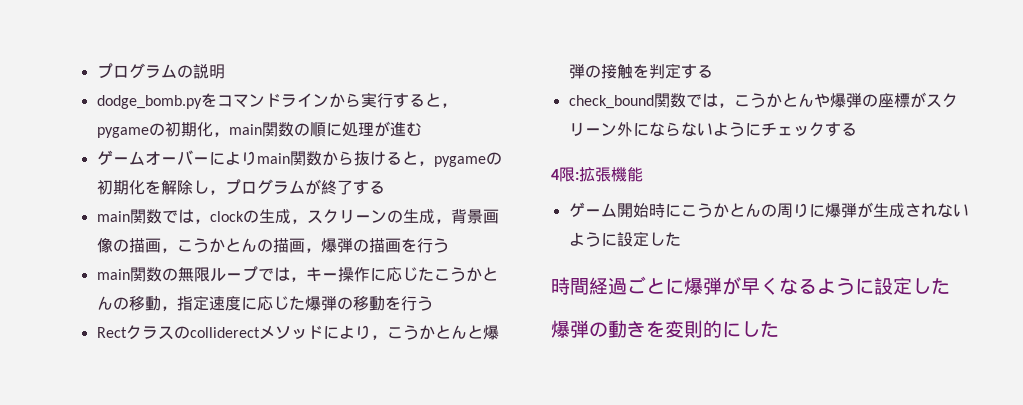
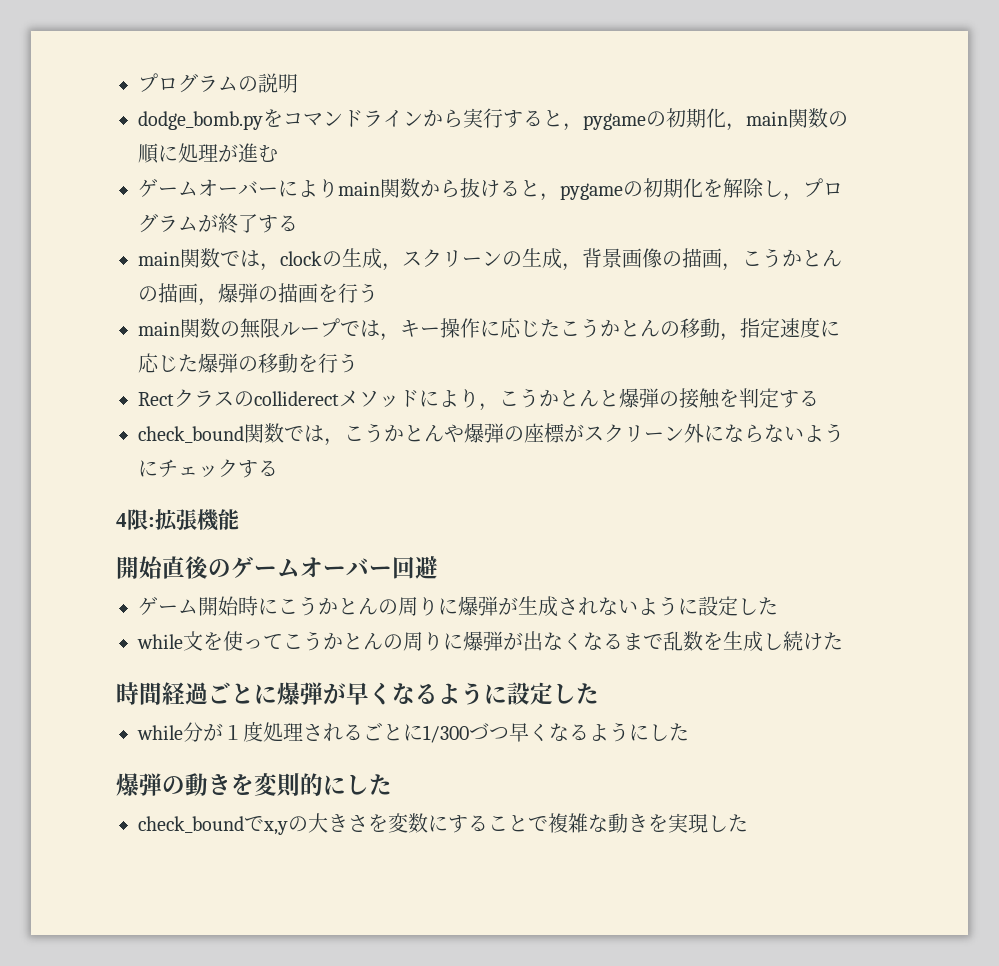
(643, 174) none -> [116,556,438,579] // 開始直後のゲームオーバー回避
(681, 239) none -> [137,631,843,652] // while文を使ってこうかとんの周りに爆弾が出なくなるまで乱数を生成し続けた
(950, 286) none -> [137,721,689,743] // while分が１度処理されるごとに1/300づつ早くなるようにした
(779, 329) none -> [138,813,748,835] // check_boundでx,yの大きさを変数にすることで複雑な動きを実現した

